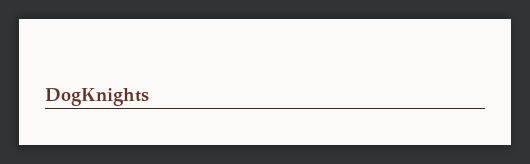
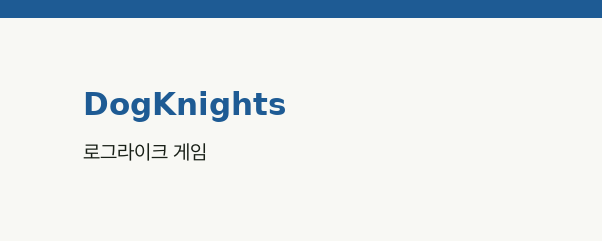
(149, 97) none -> [83,143,208,161] // 로그라이크 게임

